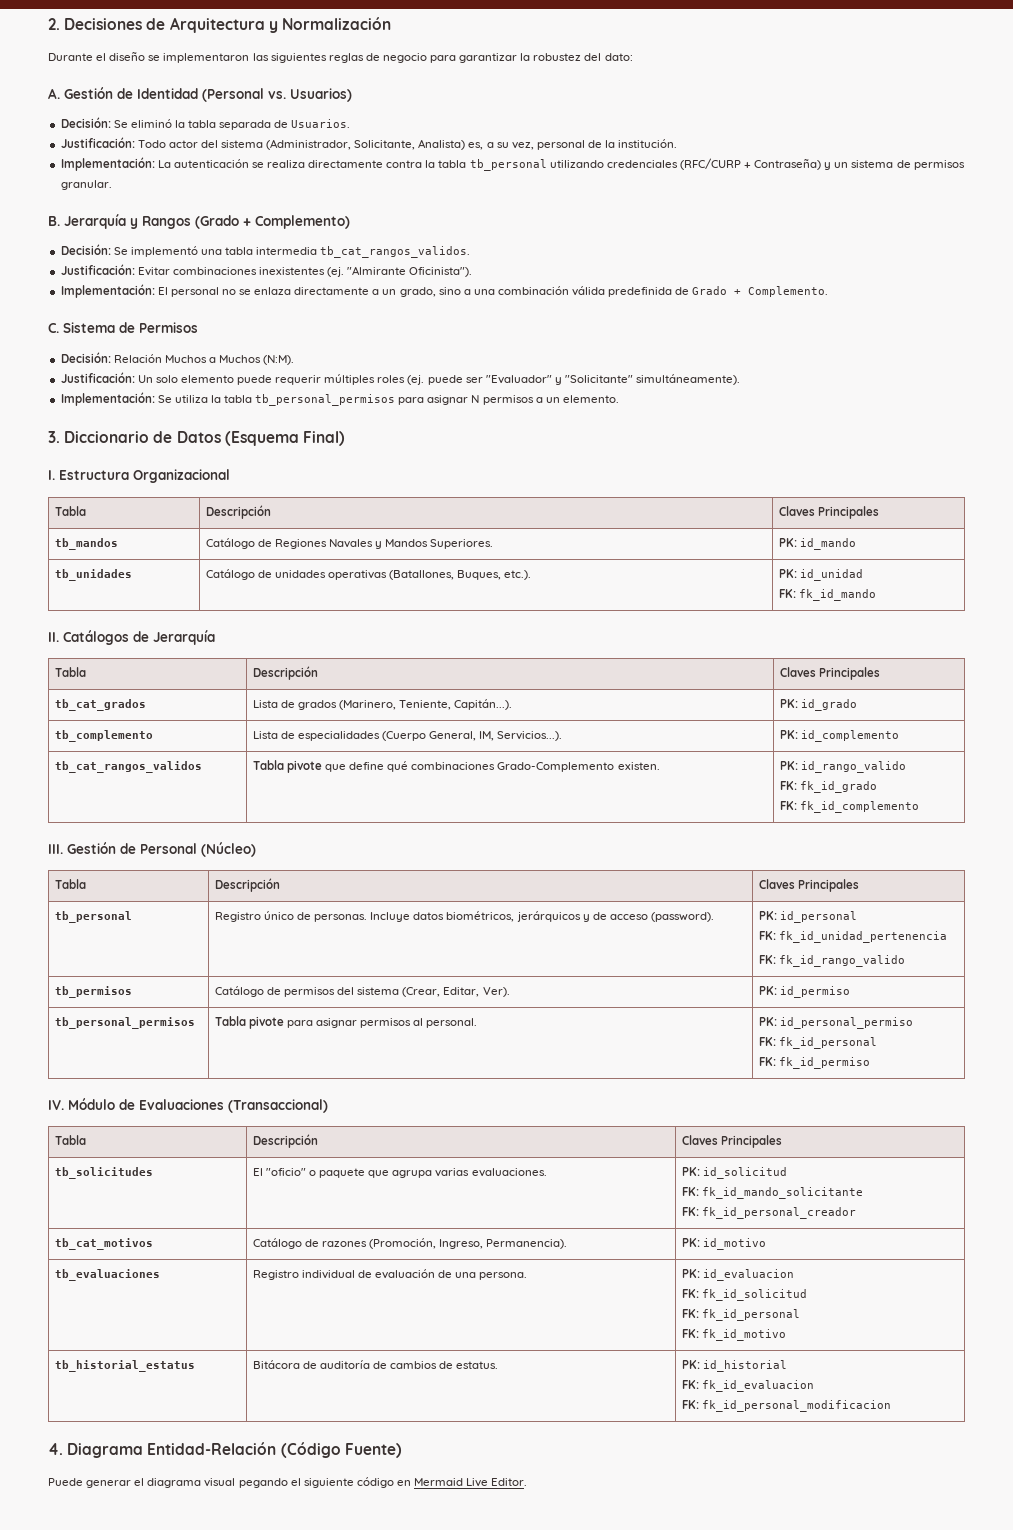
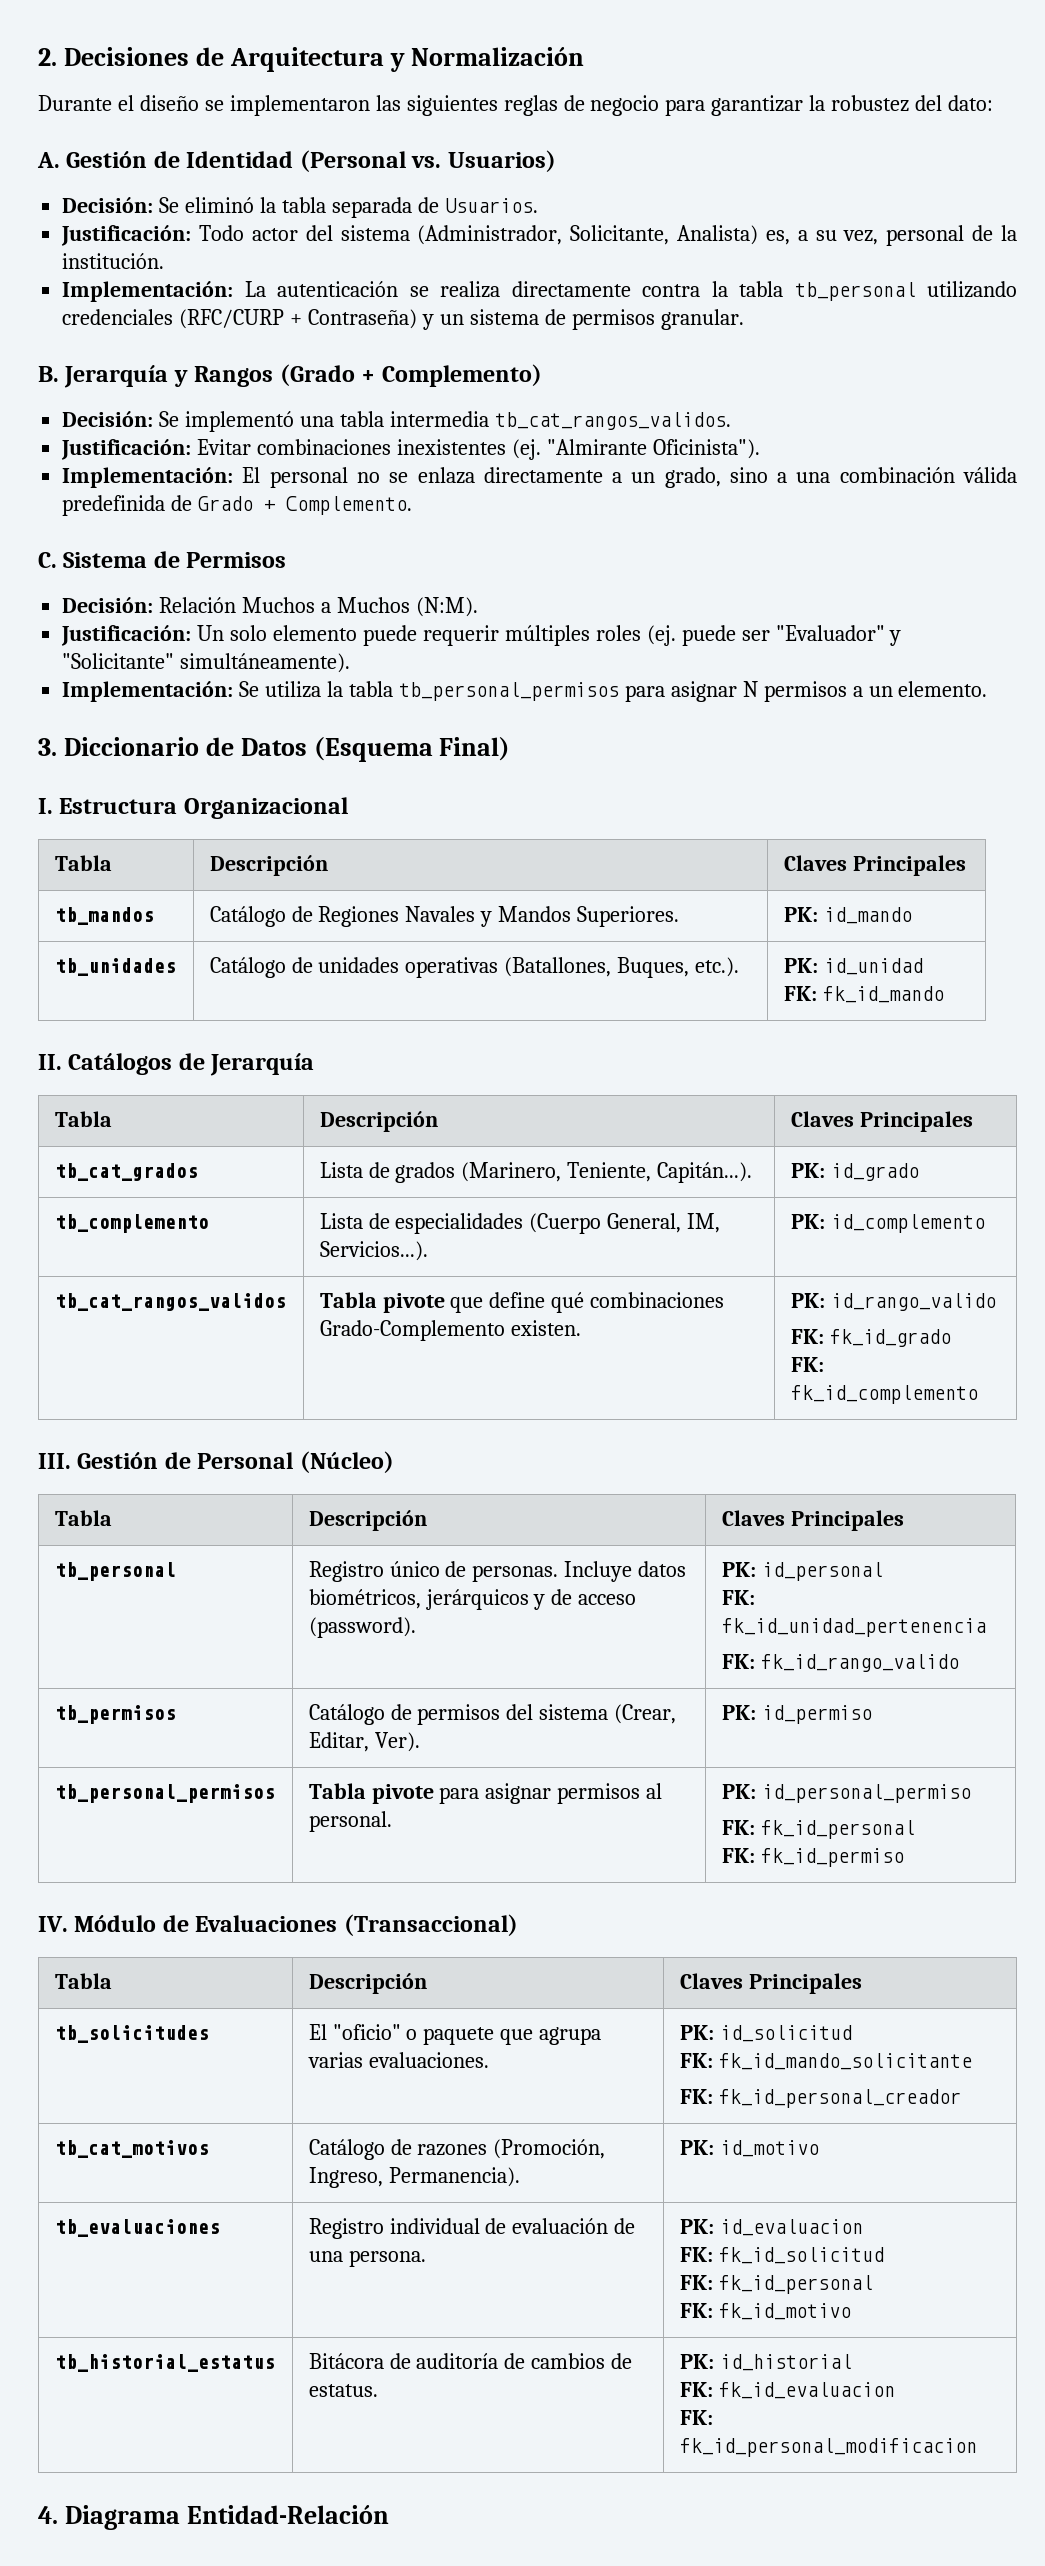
[280,1442,402,1458] [48,1477,528,1488] (Código Fuente) // Puede generar el diagrama visual pegando el siguiente código en Mermaid Live Editor. -> (389, 2514) none

